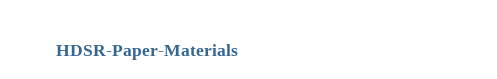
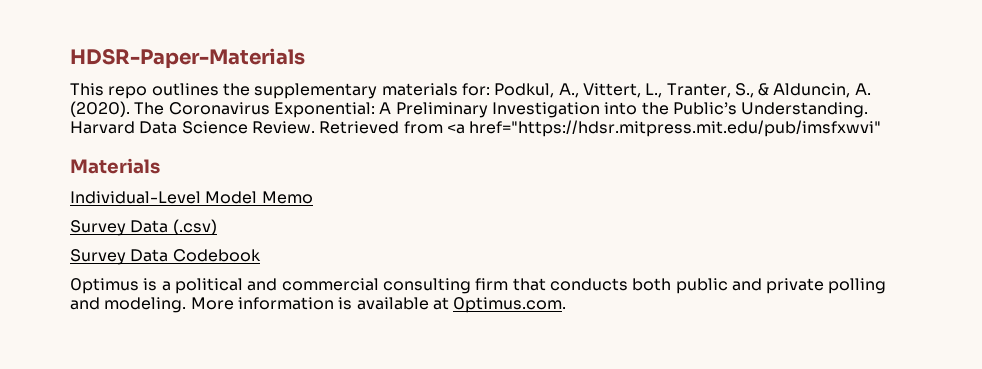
(238, 52) none -> [70,83,871,99] [70,101,869,118] [70,120,882,137] [70,158,160,174] [70,191,313,204] [70,219,217,236] [70,249,261,265] [70,278,887,294] [70,297,567,313] // This repo outlines the supplementary materials for: Podkul, A., Vittert, L., Tranter, S., & Alduncin, A. (2020). The Coronavirus Exponential: A Preliminary Investigation into the Public’s Understanding. Harvard Data Science Review. Retrieved from <a href="https://hdsr.mitpress.mit.edu/pub/imsfxwvi" // Materials // Individual-Level Model Memo // Survey Data (.csv) // Survey Data Codebook // 0ptimus is a political and commercial consulting firm that conducts both public and private polling and modeling. More information is available at 0ptimus.com.

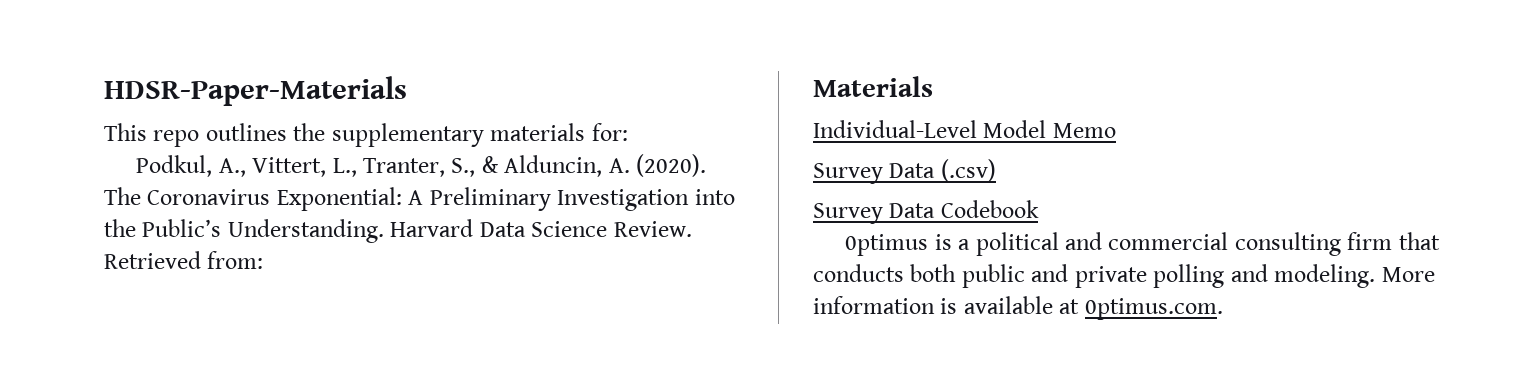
(490, 89) none -> (628, 132) //
[403,120,882,137] from <a href="https://hdsr.mitpress.mit.edu/pub/imsfxwvi" -> [207,251,264,269] from:

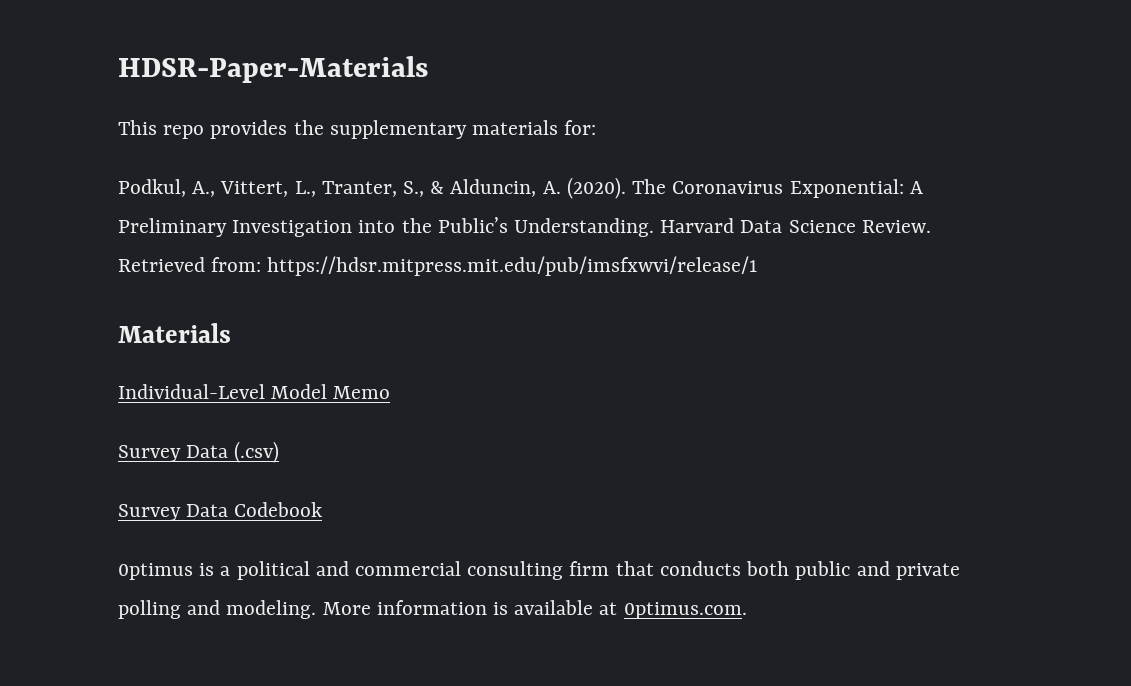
[205,123,287,141] outlines -> [210,120,288,139] provides
(264, 260) none -> [267,256,758,276] https://hdsr.mitpress.mit.edu/pub/imsfxwvi/release/1

